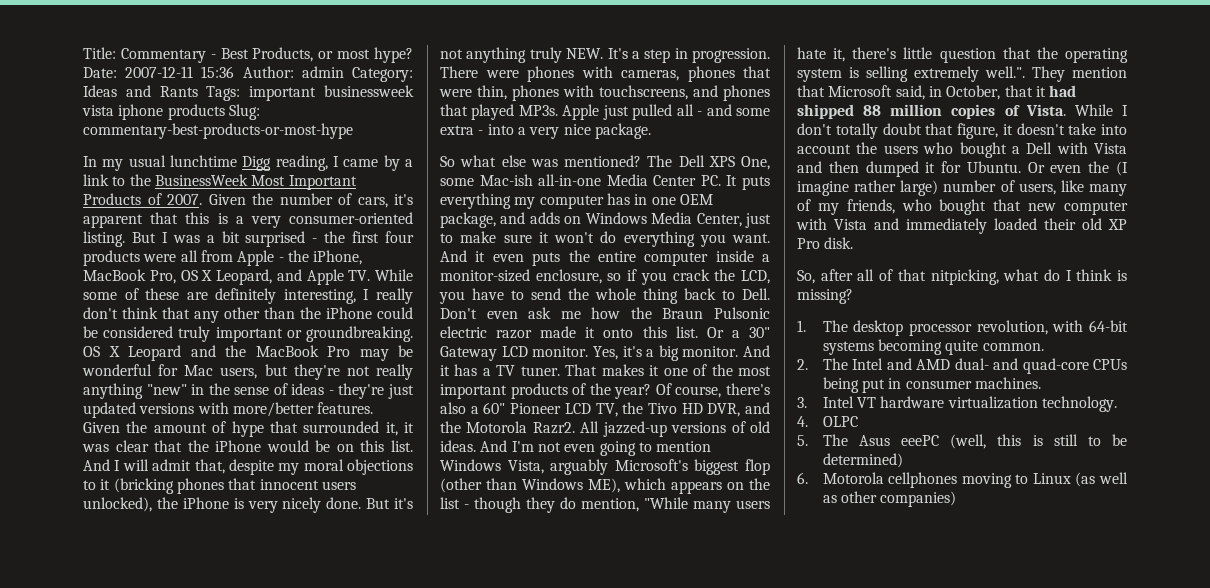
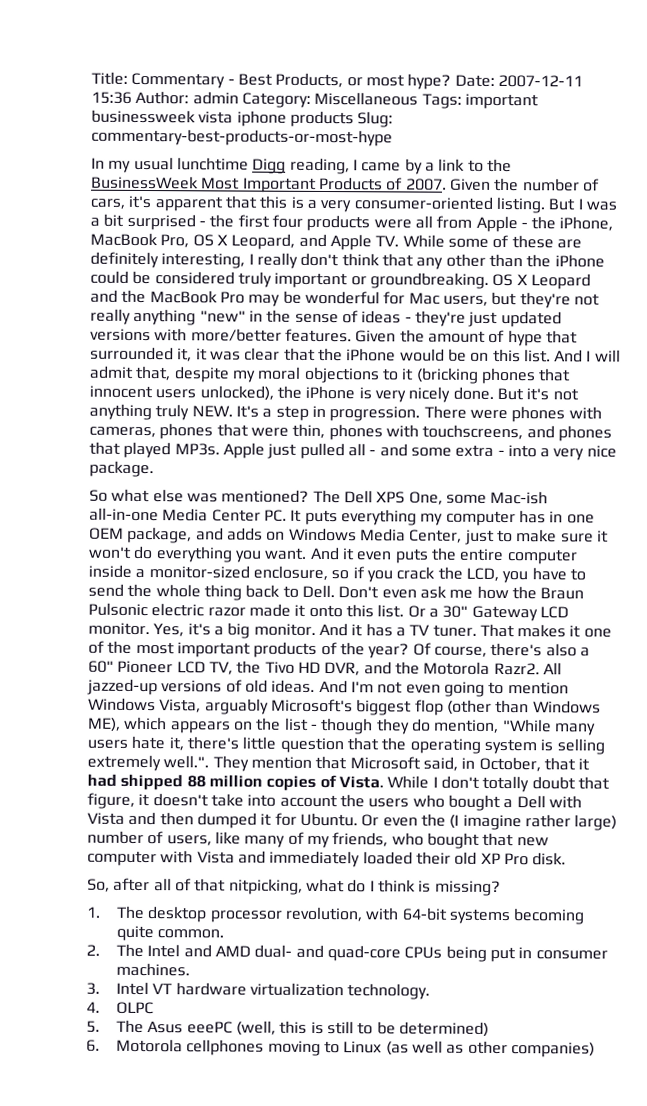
[83,85,198,97] Ideas and Rants -> [314,91,419,106] Miscellaneous

